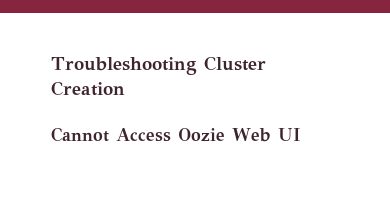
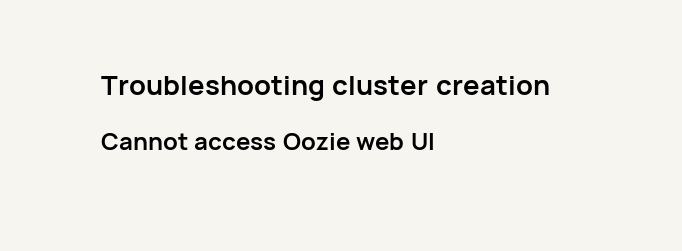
[203,56,266,71] [51,81,125,96] Cluster Creation -> [332,76,550,95] cluster creation
[116,128,271,142] Access Oozie Web -> [194,133,405,150] access Oozie web

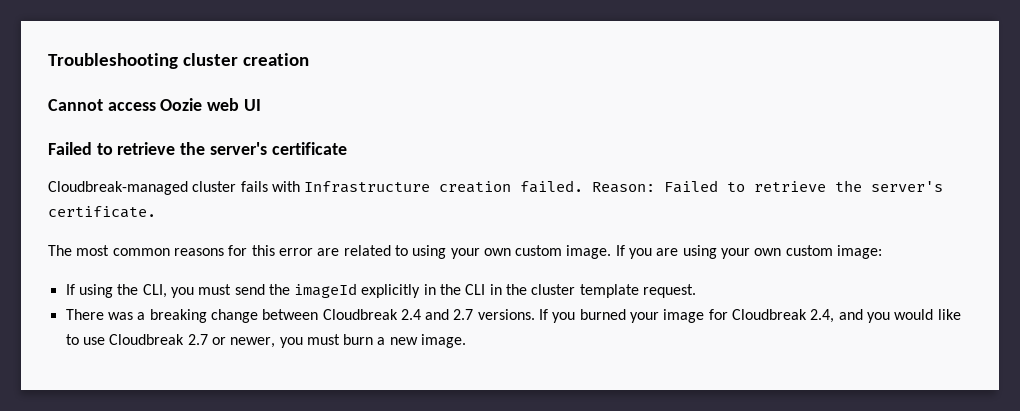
(435, 141) none -> [48,142,347,155] [48,180,944,195] [48,206,156,218] [48,245,883,259] [65,283,697,298] [65,309,961,323] [65,334,467,348] // Failed to retrieve the server's certificate // Cloudbreak-managed cluster fails with Infrastructure creation failed. Reason: Failed to retrieve the server's certificate. // The most common reasons for this error are related to using your own custom image. If you are using your own custom image: // If using the CLI, you must send the imageId explicitly in the CLI in the cluster template request. // There was a breaking change between Cloudbreak 2.4 and 2.7 versions. If you burned your image for Cloudbreak 2.4, and you would like to use Cloudbreak 2.7 or newer, you must burn a new image.

